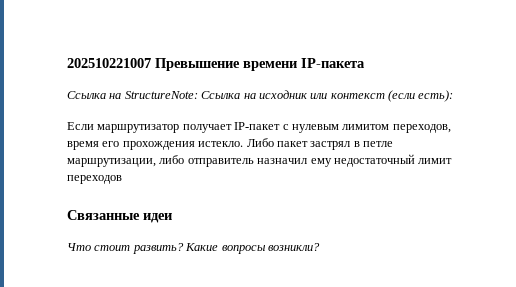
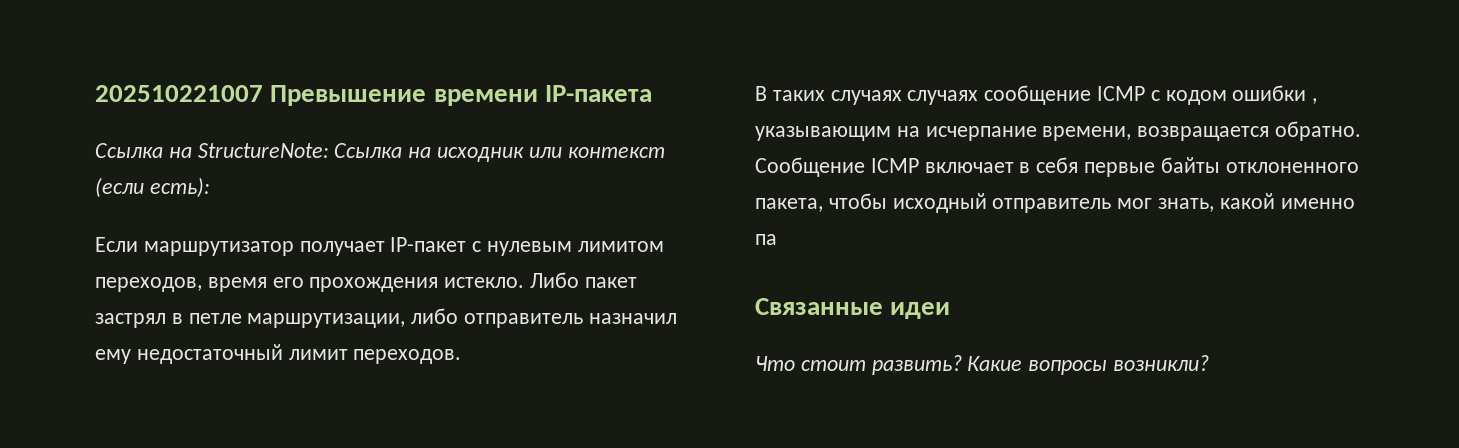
[67,175,122,184] переходов -> [353,349,462,364] [755,85,1318,105] [755,121,1362,141] [755,157,1359,177] [755,193,1355,213] [755,234,777,245] переходов. // В таких случаях случаях сообщение ICMP с кодом ошибки , указывающим на исчерпание времени, возвращается обратно. Сообщение ICMP включает в себя первые байты отклоненного пакета, чтобы исходный отправитель мог знать, какой именно па

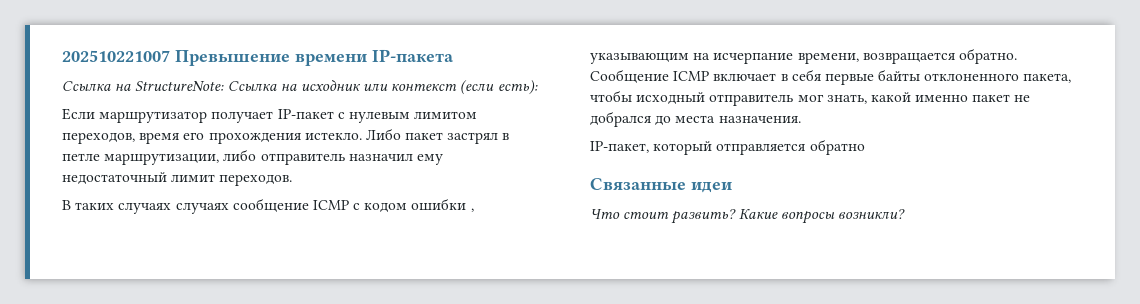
[755,234,777,245] па -> [972,94,1031,102] [590,111,801,127] [590,139,865,155] пакет не добрался до места назначения. // IP-пакет, который отправляется обратно

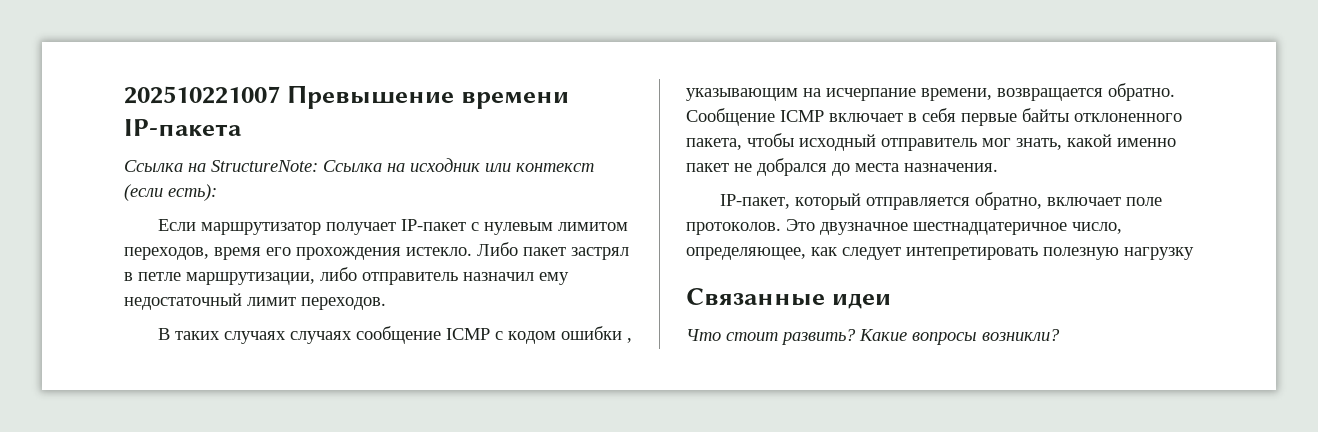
[809,139,865,155] обратно -> [974,192,1162,210] [686,219,1122,235] [686,247,1194,260] обратно, включает поле протоколов. Это двузначное шестнадцатеричное число, определяющее, как следует интепретировать полезную нагрузку

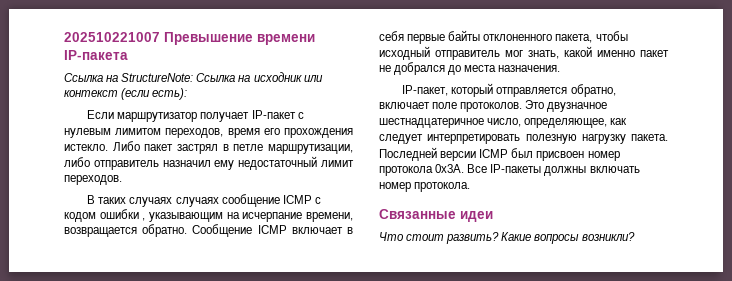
[906,247,1038,260] интепретировать -> [427,134,521,144] интерпретировать
(1194, 253) none -> [631,134,668,141] [379,147,620,161] [379,164,640,176] [379,182,471,192] пакета. Последней версии ICMP был присвоен номер протокола 0x3А. Все IP-пакеты должны включать номер протокола.

